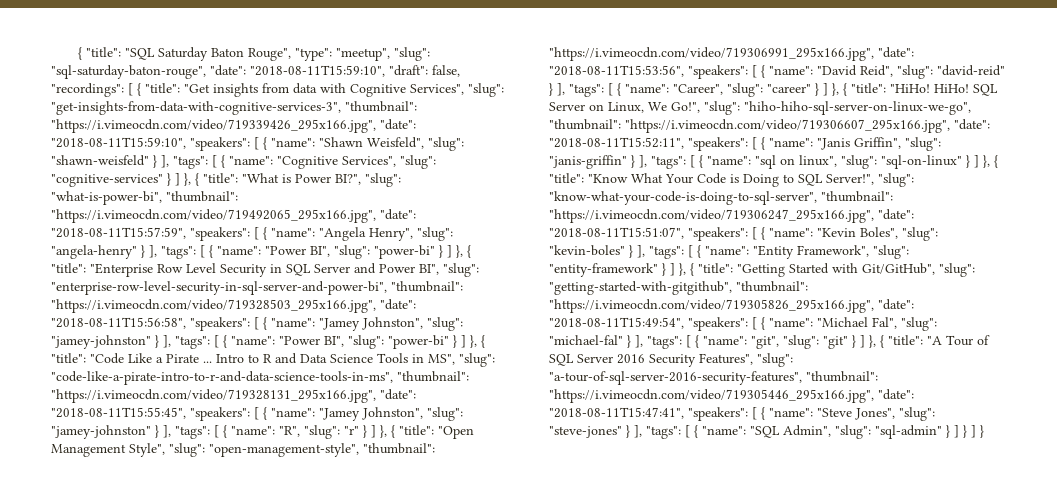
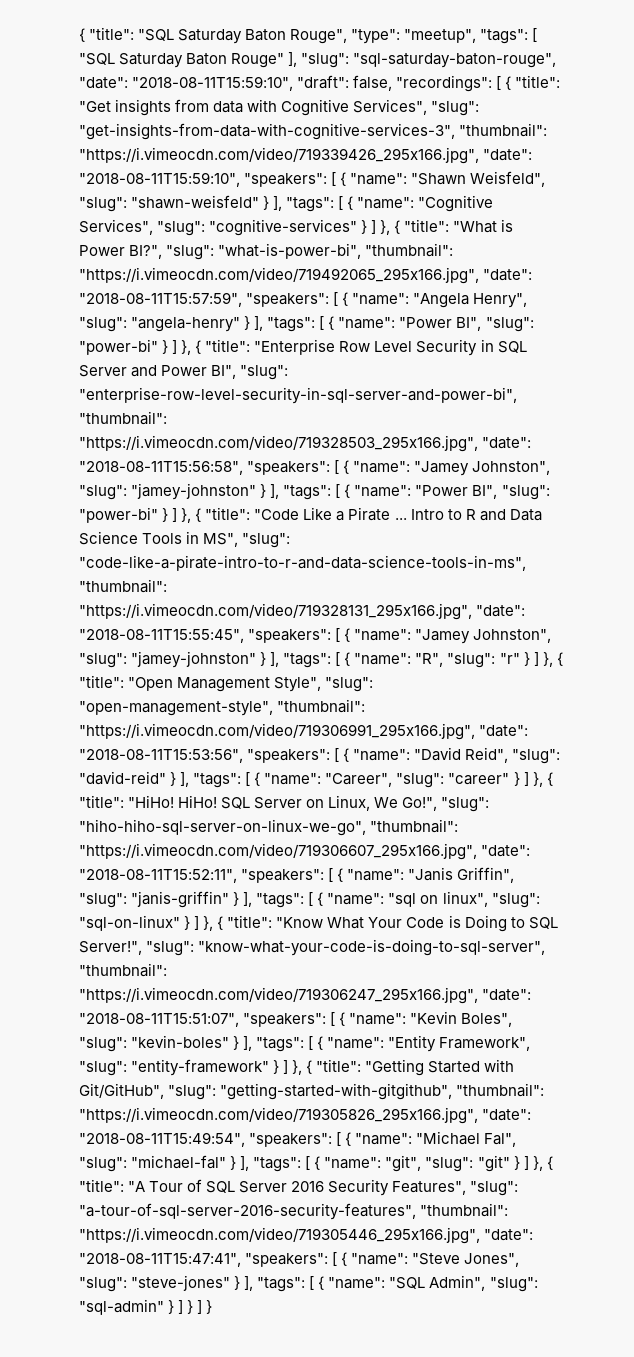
(390, 54) none -> [480,28,538,44] [79,52,298,68] "tags": [ "SQL Saturday Baton Rouge" ],

